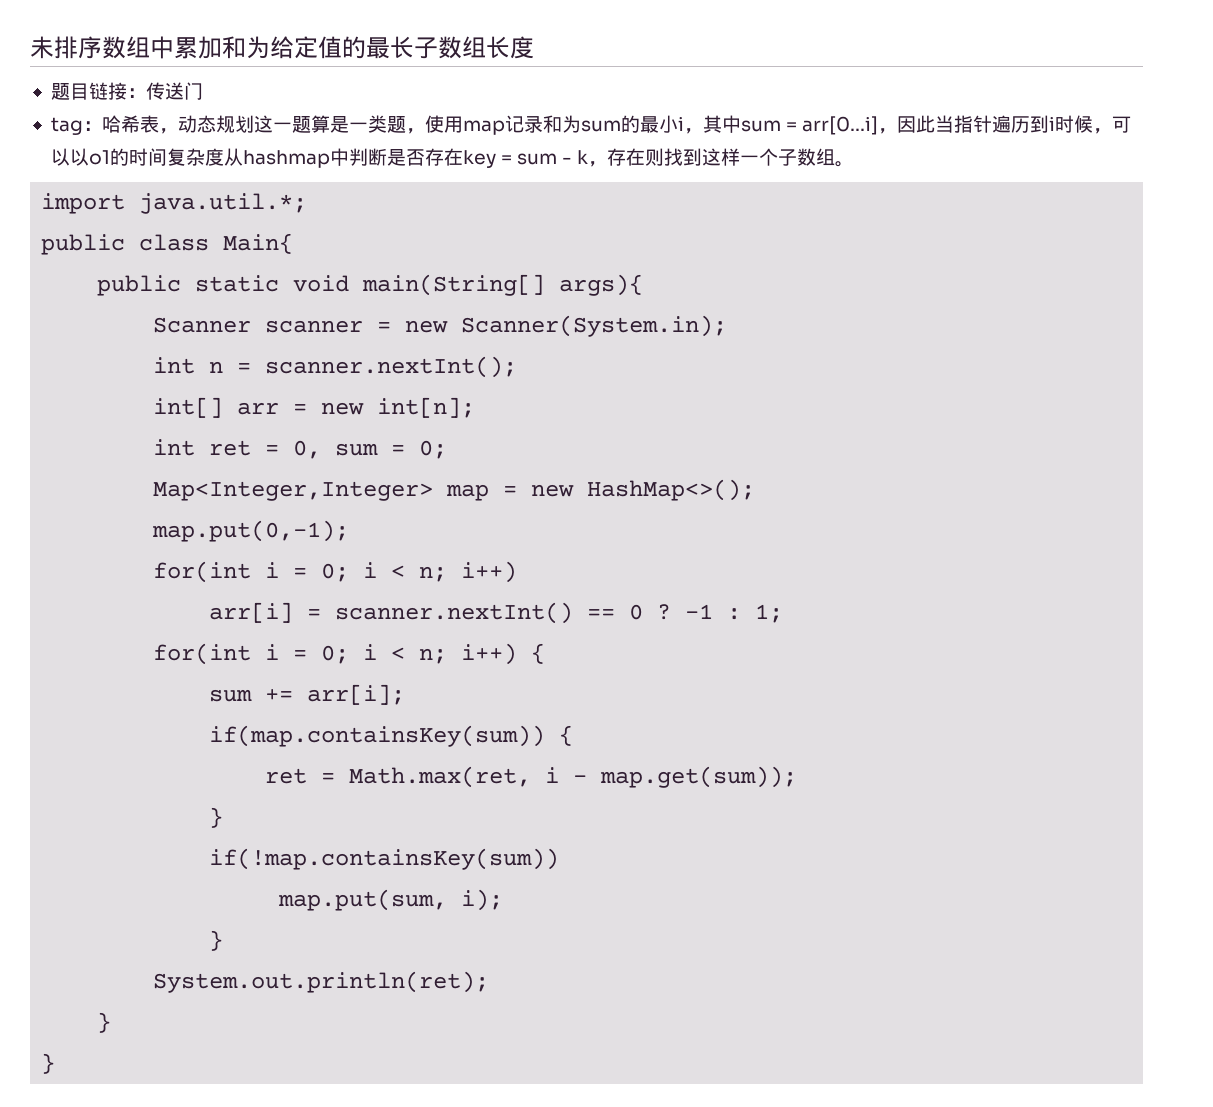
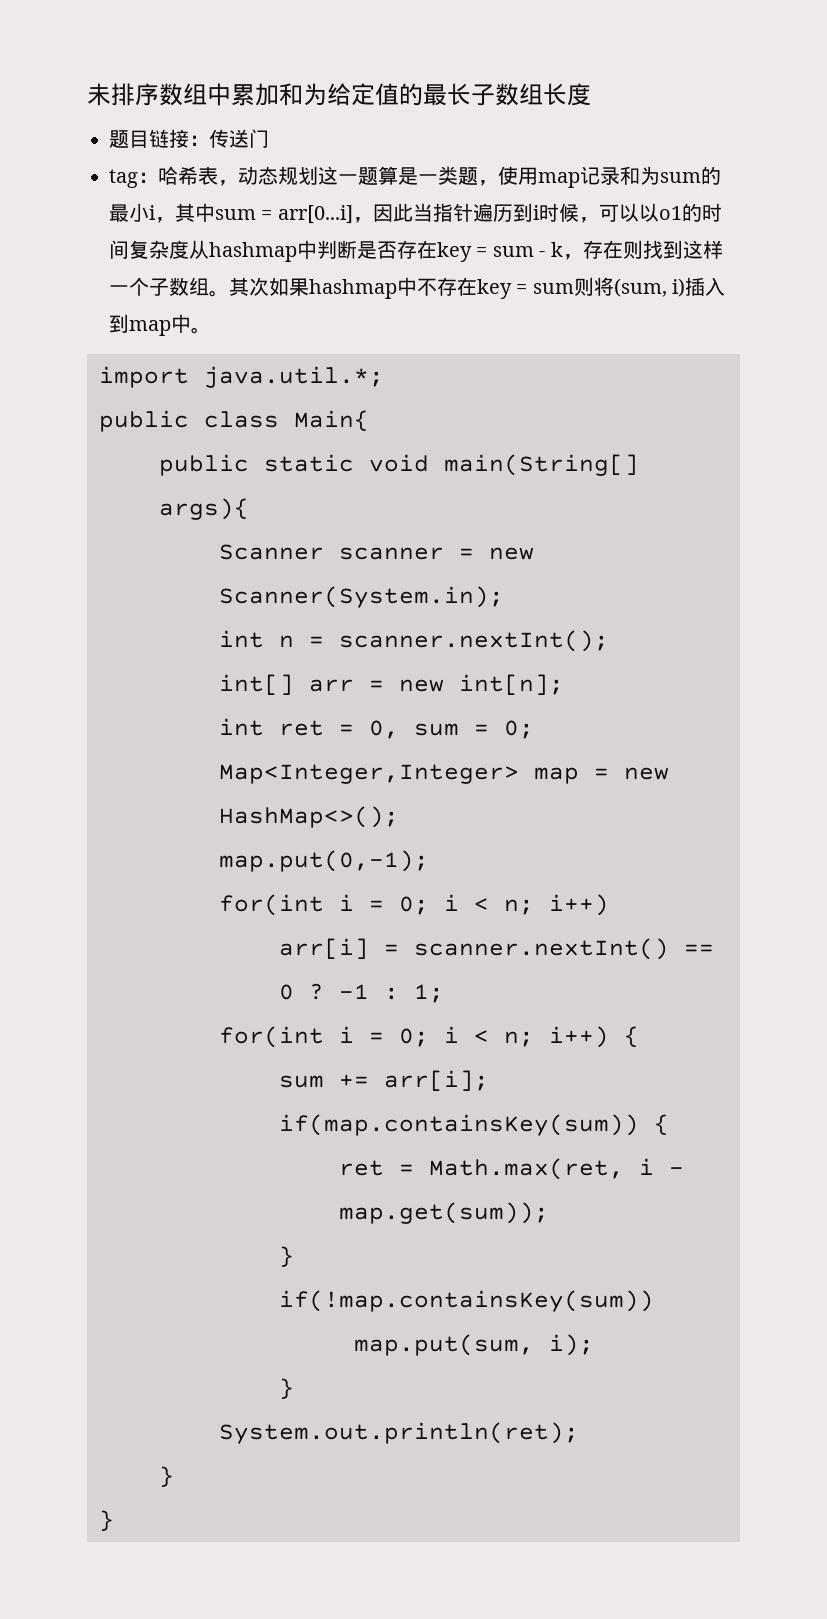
(855, 164) none -> [229,277,726,299] [109,314,211,336] 其次如果hashmap中不存在key = sum则将(sum, i)插入到map中。

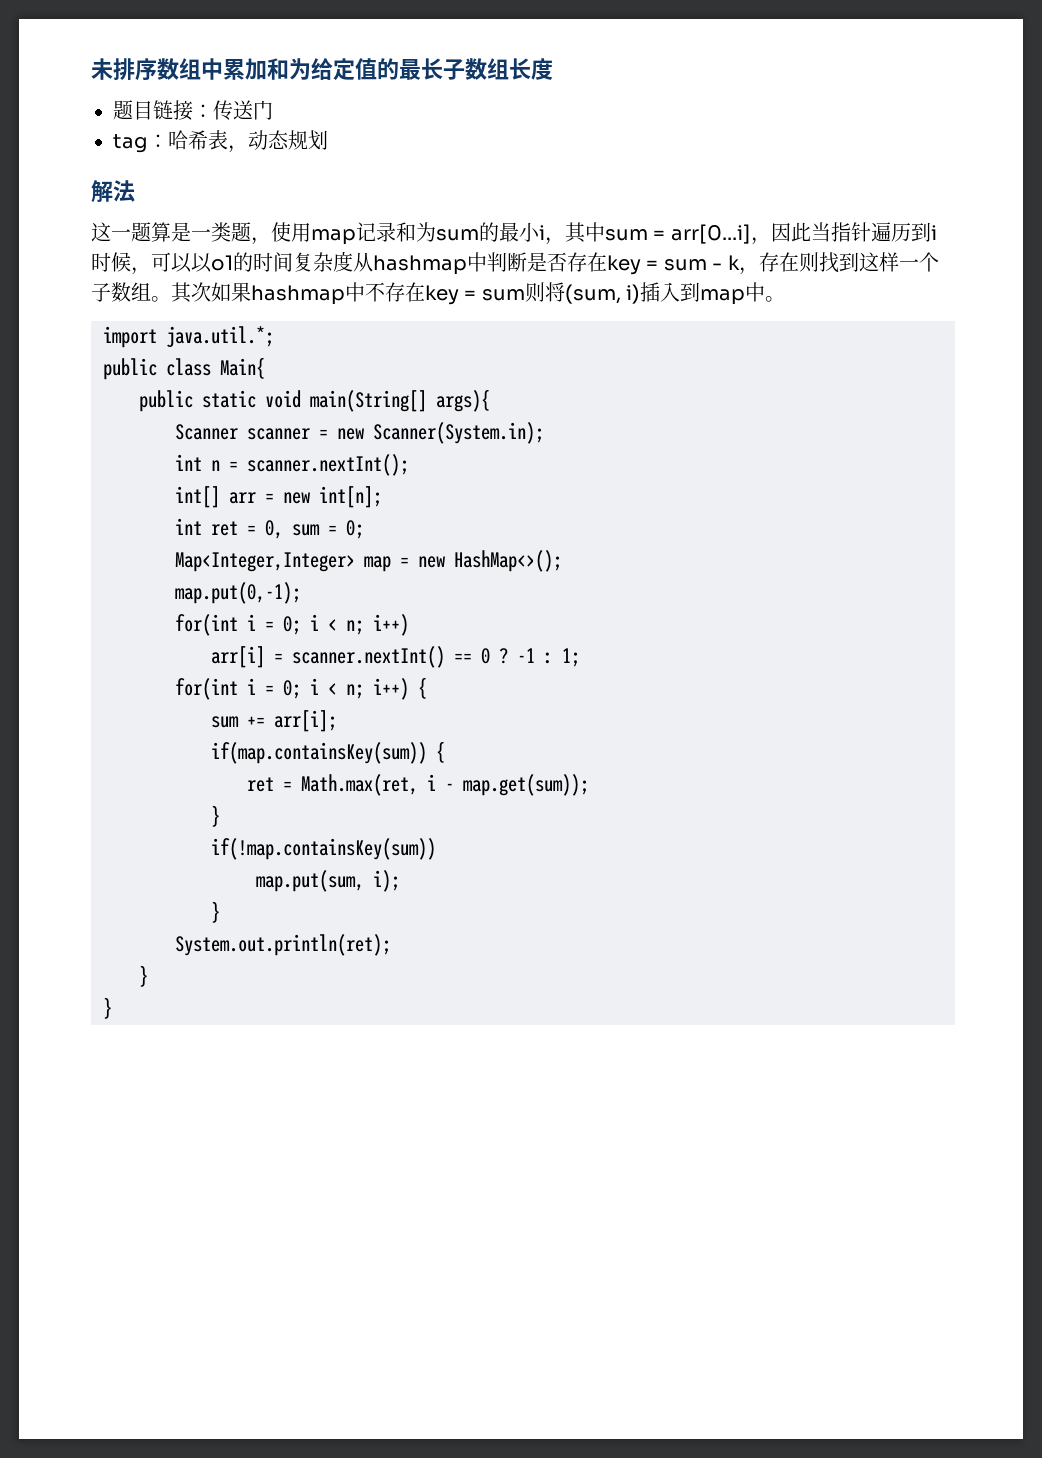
(318, 175) none -> [91,180,135,203] // 解法 //

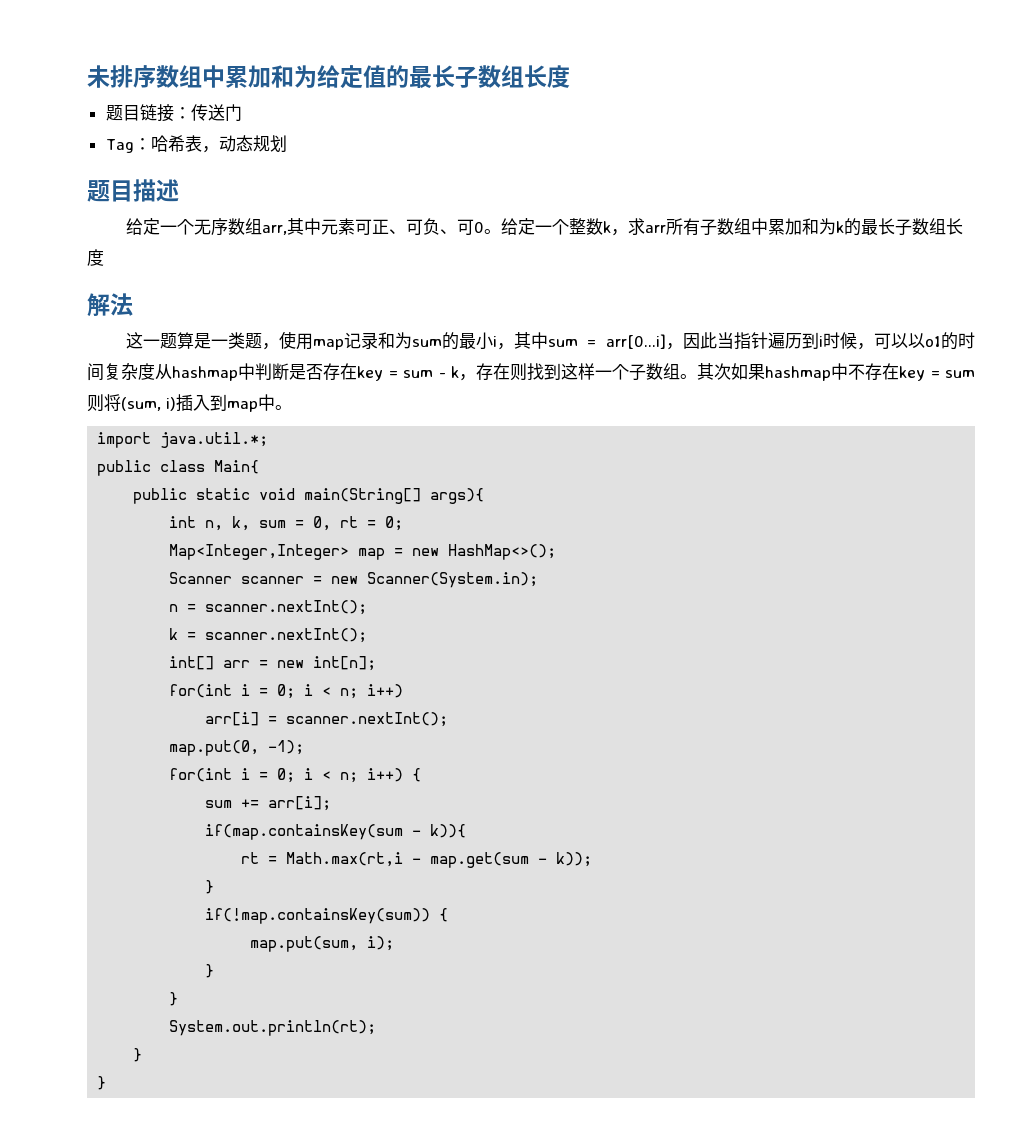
[113,134,148,153] tag -> [105,139,134,153] Tag
(328, 140) none -> [87,179,179,202] [125,218,963,236] [87,249,104,266] // 题目描述 // 给定一个无序数组arr,其中元素可正、可负、可0。给定一个整数k，求arr所有子数组中累加和为k的最长子数组长度
[175,422,544,444] [175,454,409,476] [175,486,382,508] [175,518,238,536] Scanner scanner = new Scanner(System.in); // int n = scanner.nextInt(); // int[] arr = new int[n]; // int ret -> [169,516,287,531] int n, k, sum
[292,524,320,536] sum -> [340,516,359,528] rt
[175,582,301,604] map.put(0,-1); -> [169,572,539,588] [169,600,368,615] [169,628,368,643] [169,656,377,671] Scanner scanner = new Scanner(System.in); // n = scanner.nextInt(); // k = scanner.nextInt(); // int[] arr = new int[n];
[292,646,580,668] scanner.nextInt() == 0 ? -1 : 1; -> [286,712,449,727] [169,740,305,756] scanner.nextInt(); // map.put(0, -1);
[211,741,445,764] [247,774,589,796] if(map.containsKey(sum)) { // ret = Math.max(ret, i - map.get(sum)); -> [205,824,467,840] [241,852,593,868] if(map.containsKey(sum - k)){ // rt = Math.max(rt,i - map.get(sum - k));
(436, 849) none -> [439,908,449,922] {
[175,934,391,956] System.out.println(ret); -> [169,992,179,1006] [169,1020,377,1036] } // System.out.println(rt);

